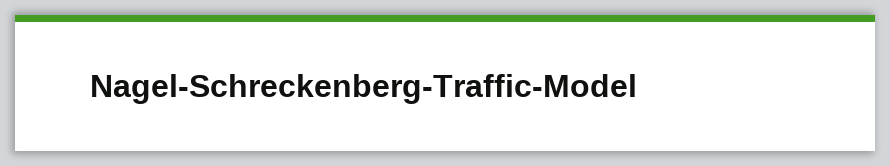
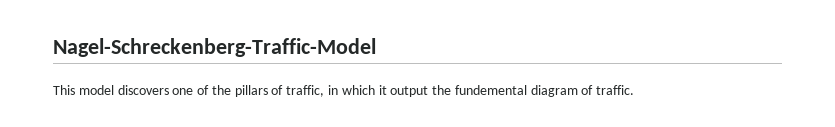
(637, 89) none -> [53,85,635,97] // This model discovers one of the pillars of traffic, in which it output the fundemental diagram of traffic.

